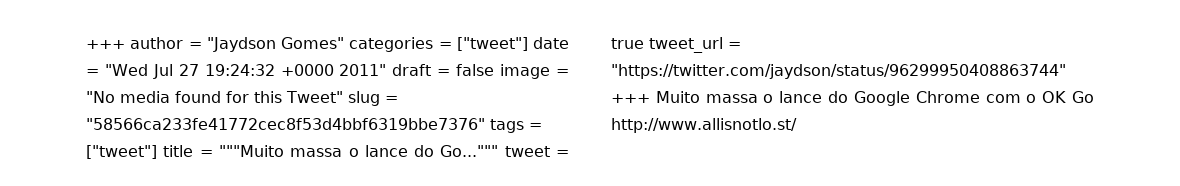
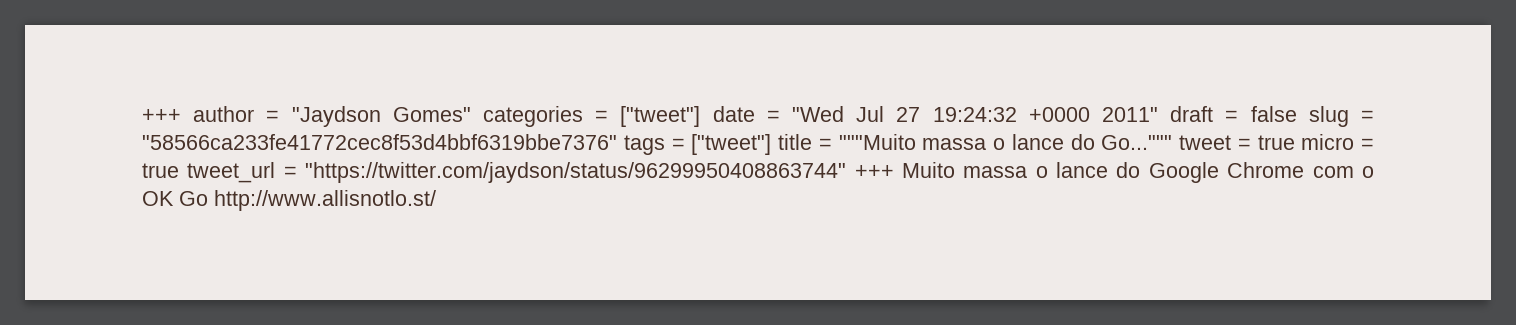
[500,64,569,79] [86,91,343,103] image = "No media found for this Tweet" -> (1297, 114) none
(644, 43) none -> [1301,134,1374,150] [142,163,179,178] micro = true

